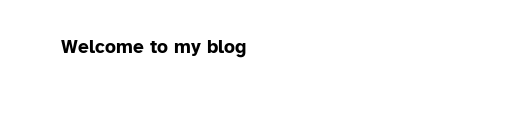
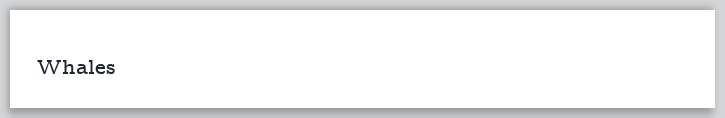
[61,40,246,58] Welcome to my blog -> [37,60,116,74] Whales

